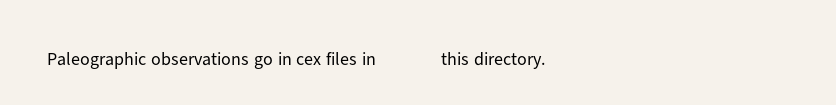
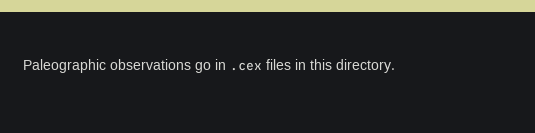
[296,56,322,65] cex -> [230,62,262,71] .cex

